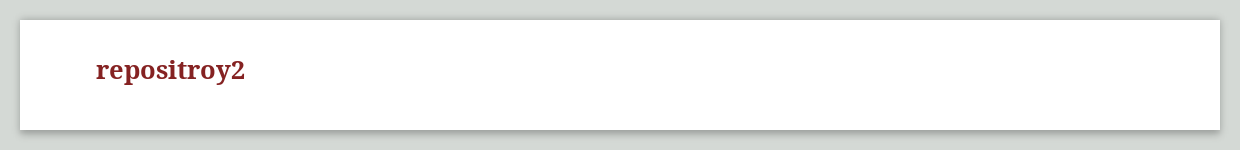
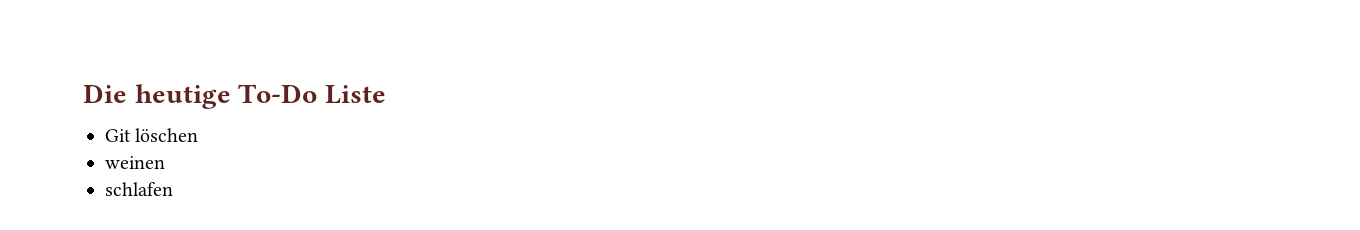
[96,60,245,85] repositroy2 -> [83,84,386,109] [105,128,199,142] [105,156,165,169] [105,182,173,196] Die heutige To-Do Liste // Git löschen // weinen // schlafen

